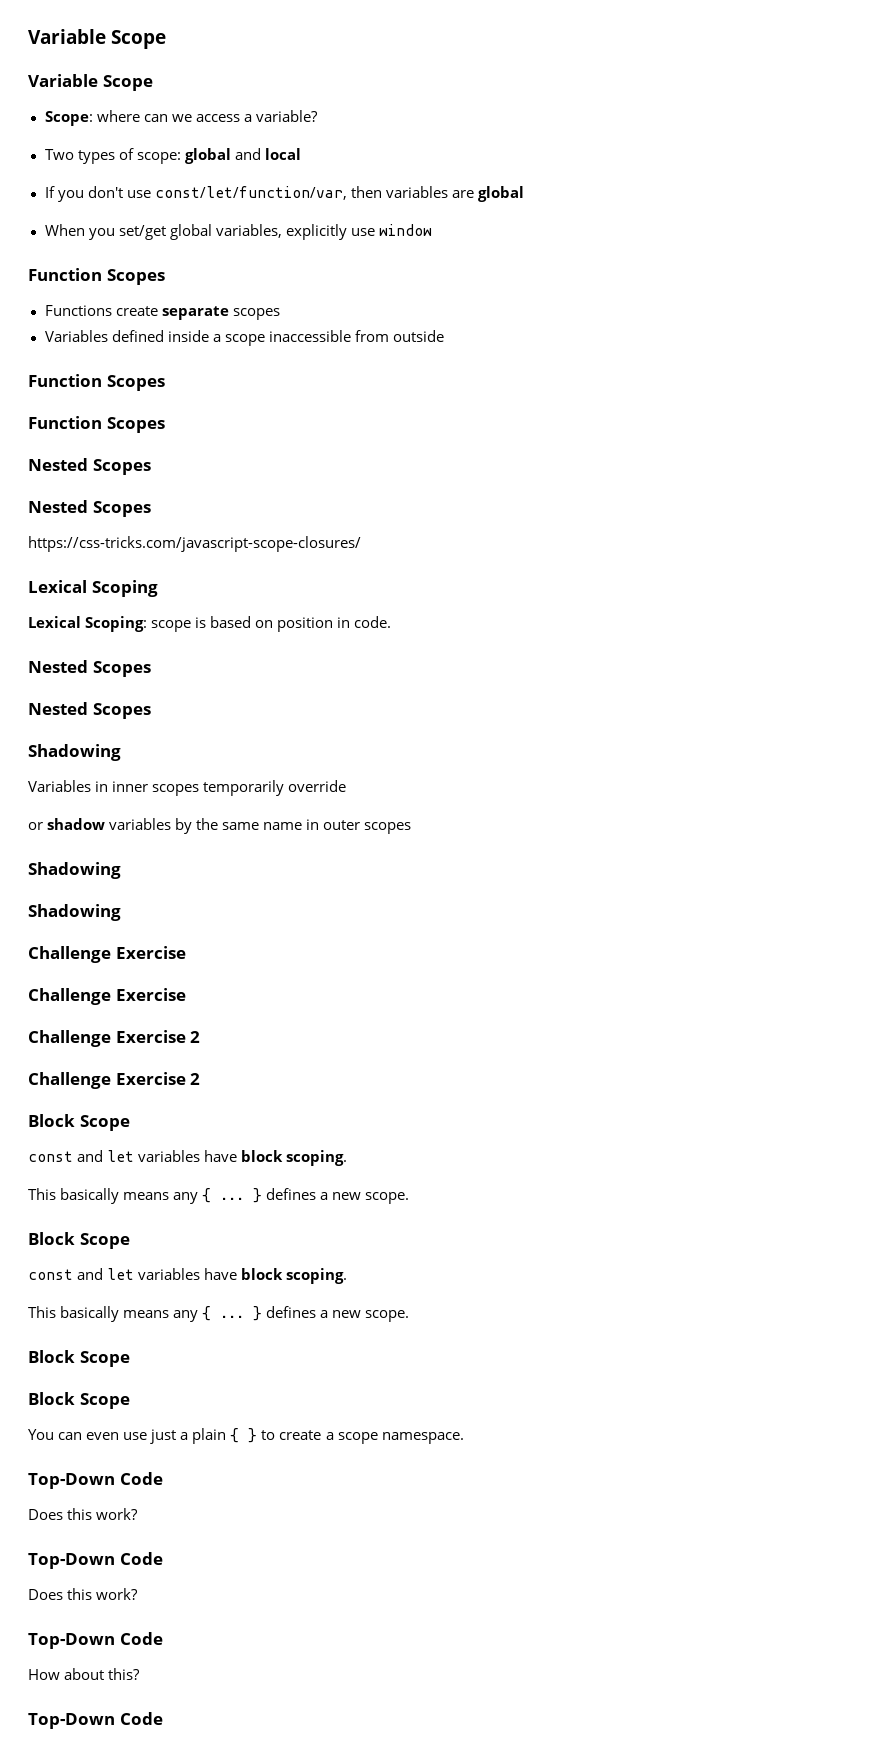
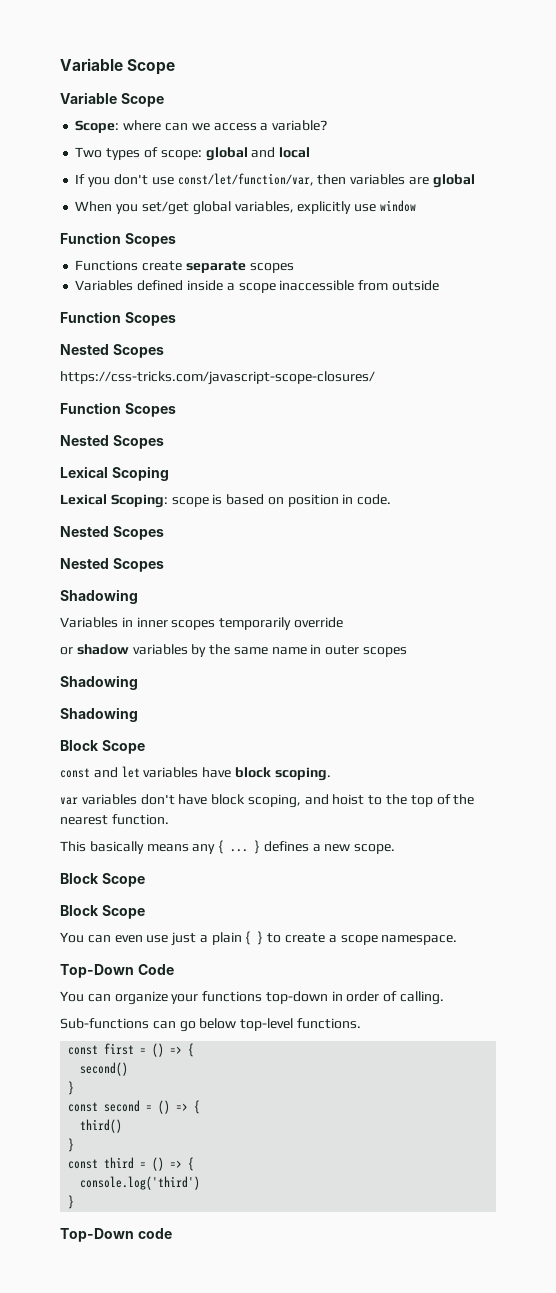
[28,416,165,433] [28,458,151,475] [28,500,151,517] [28,536,361,552] // Function Scopes // Nested Scopes // Nested Scopes // https://css-tricks.com/javascript-scope-closures/ -> [60,344,164,358] [60,371,375,385] [60,402,176,417] [60,435,164,449] // Nested Scopes // https://css-tricks.com/javascript-scope-closures/ // Function Scopes // Nested Scopes
[28,946,186,963] [28,988,186,1005] [28,1030,201,1047] [28,1072,201,1089] [28,1114,130,1131] [28,1150,348,1166] [28,1188,410,1204] [28,1232,130,1249] [28,1268,348,1284] // Challenge Exercise // Challenge Exercise // Challenge Exercise 2 // Challenge Exercise 2 // Block Scope // const and let variables have block scoping. // This basically means any { ... } defines a new scope. // Block Scope // const and let variables have block scoping. -> [60,740,145,754] [60,766,331,781] [60,794,475,808] [60,814,169,825] // Block Scope // const and let variables have block scoping. // var variables don't have block scoping, and hoist to the top of the nearest function.
[28,1508,139,1520] [28,1552,163,1569] [28,1588,139,1600] [28,1632,163,1649] [28,1668,141,1680] [28,1712,163,1729] Does this work? // Top-Down Code // Does this work? // Top-Down Code // How about this? // Top-Down Code -> [60,991,445,1005] [60,1018,361,1032] [68,1043,195,1057] [80,1062,129,1076] [68,1081,75,1095] [68,1100,201,1114] [80,1119,123,1133] [68,1138,75,1152] [68,1157,195,1171] [80,1176,201,1190] [68,1195,75,1209] [60,1228,172,1242] You can organize your functions top-down in order of calling. // Sub-functions can go below top-level functions. // const first = () => { // second() // } // const second = () => { // third() // } // const third = () => { // console.log('third') // } // Top-Down code

